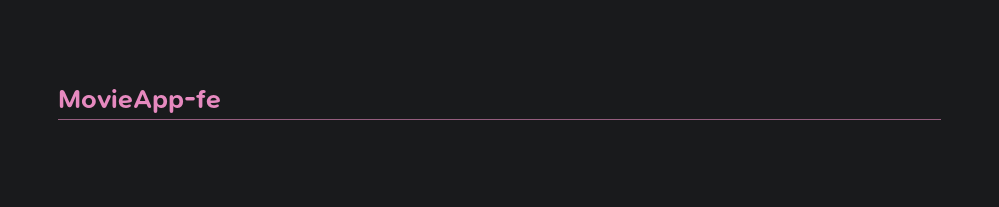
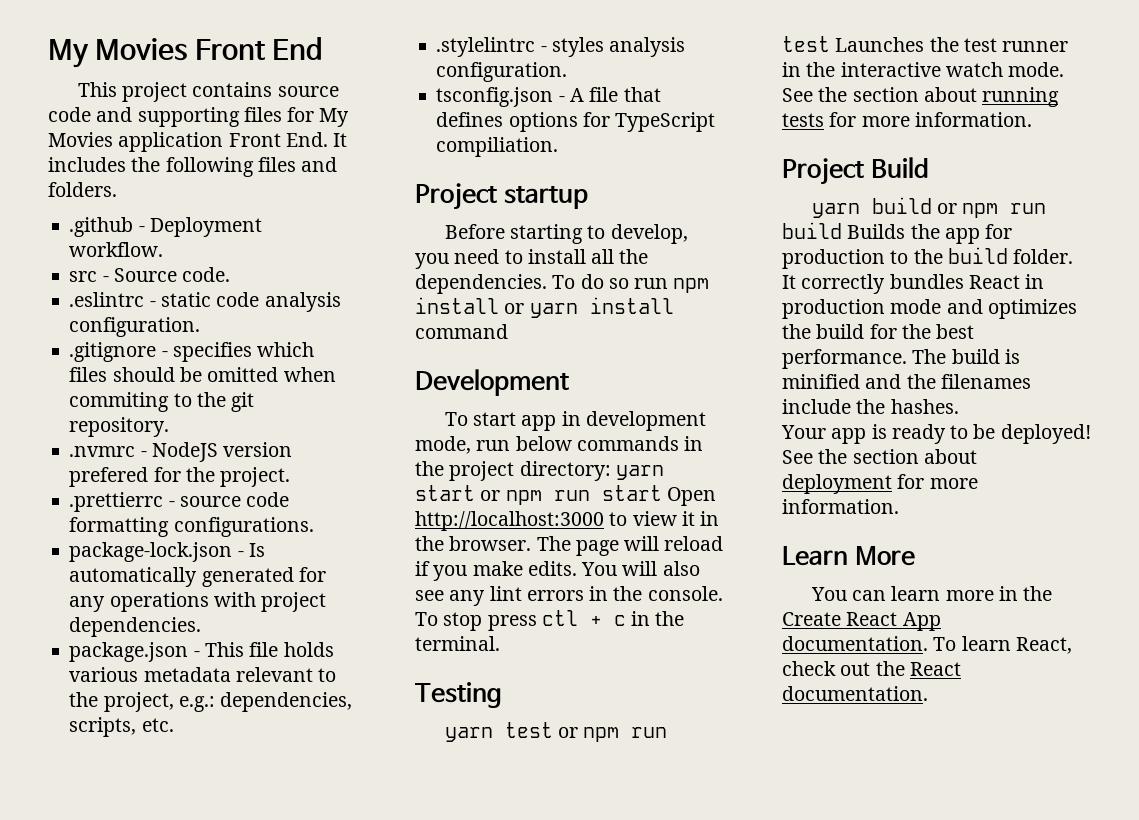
[58,89,221,113] MovieApp-fe -> [48,37,323,68] [77,82,339,102] [48,107,350,127] [48,132,348,152] [48,157,338,177] [48,182,117,197] [69,217,262,237] [69,242,164,257] [69,267,231,282] [69,292,341,312] [69,317,201,337] [69,342,315,362] [69,367,336,382] [69,392,255,412] [69,417,170,437] [69,442,293,462] [69,467,291,487] [69,492,290,512] [69,517,314,537] [69,542,265,562] [69,567,326,587] [69,592,327,612] [69,617,202,637] [69,642,334,662] [69,667,337,682] [69,692,353,712] [69,717,174,737] [436,37,686,57] [436,62,568,82] [436,87,661,107] [436,112,716,132] [436,137,559,157] [415,183,588,210] [444,224,688,244] [415,249,649,269] [415,274,710,294] [415,297,674,318] [415,324,508,339] [415,369,569,396] [444,411,706,431] [415,436,704,454] [415,461,664,481] [415,485,716,506] [415,511,720,531] [415,536,724,556] [415,561,700,581] [415,586,723,606] [415,610,685,631] [415,636,500,651] [415,682,502,708] [444,722,668,742] [782,36,1069,52] [782,62,1065,77] [782,87,1060,107] [782,112,1032,127] [782,157,929,185] [811,197,1047,218] [782,222,1013,244] [782,247,1074,269] [782,274,1045,294] [782,299,1077,319] [782,324,975,339] [782,349,1020,369] [782,374,1031,389] [782,399,959,414] [781,424,1091,444] [782,449,977,464] [782,474,978,494] [782,499,899,514] [782,546,915,566] [810,586,1053,601] [782,612,941,631] [782,636,1072,654] [782,661,961,676] [782,686,928,701] My Movies Front End // This project contains source code and supporting files for My Movies application Front End. It includes the following files and folders. // .github - Deployment workflow. // src - Source code. // .eslintrc - static code analysis configuration. // .gitignore - specifies which files should be omitted when commiting to the git repository. // .nvmrc - NodeJS version prefered for the project. // .prettierrc - source code formatting configurations. // package-lock.json - Is automatically generated for any operations with project dependencies. // package.json - This file holds various metadata relevant to the project, e.g.: dependencies, scripts, etc. // .stylelintrc - styles analysis configuration. // tsconfig.json - A file that defines options for TypeScript compiliation. // Project startup // Before starting to develop, you need to install all the dependencies. To do so run npm install or yarn install command // Development // To start app in development mode, run below commands in the project directory: yarn start or npm run start Open http://localhost:3000 to view it in the browser. The page will reload if you make edits. You will also see any lint errors in the console. To stop press ctl + c in the terminal. // Testing // yarn test or npm run test Launches the test runner in the interactive watch mode. See the section about running tests for more information. // Project Build // yarn build or npm run build Builds the app for production to the build folder. It correctly bundles React in production mode and optimizes the build for the best performance. The build is minified and the filenames include the hashes. // Your app is ready to be deployed! See the section about deployment for more information. // Learn More // You can learn more in the Create React App documentation. To learn React, check out the React documentation.

